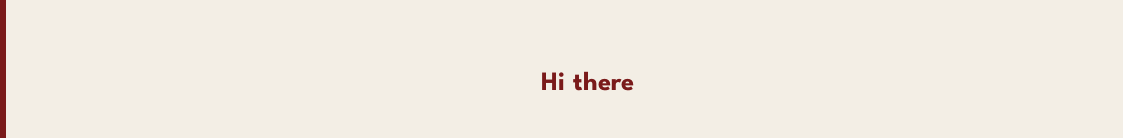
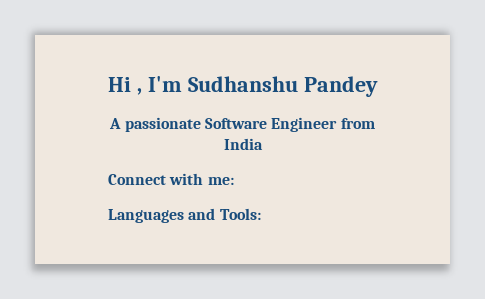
[572,71,634,91] there -> [137,76,378,97] [109,117,375,132] [223,138,263,150] [108,173,234,185] [108,208,261,223] , I'm Sudhanshu Pandey // A passionate Software Engineer from India // Connect with me: // Languages and Tools:

